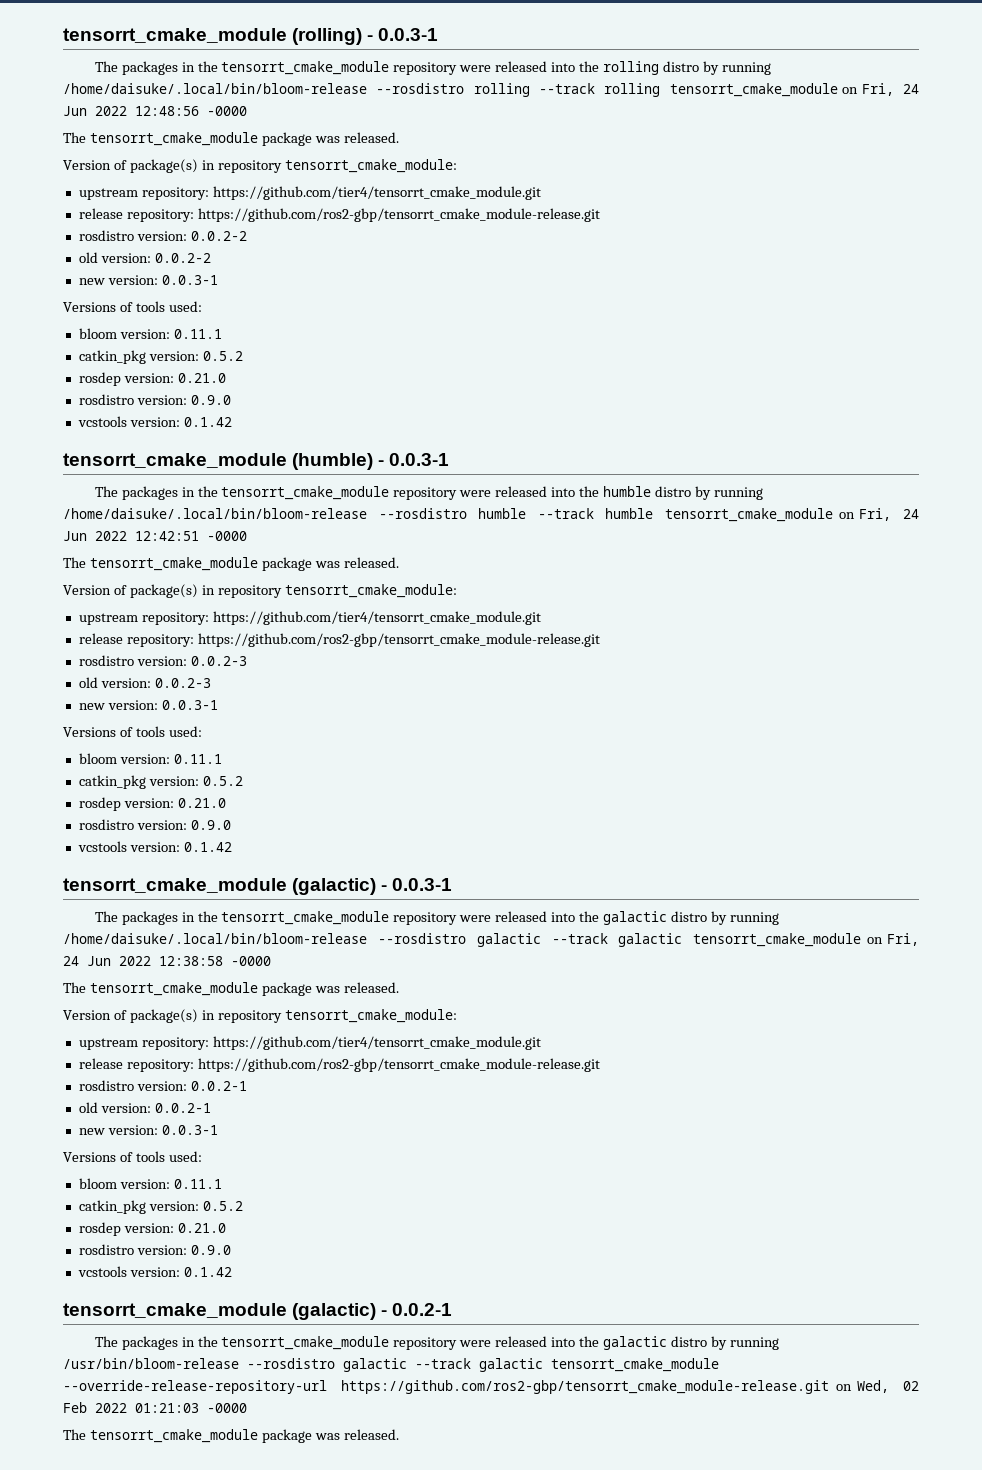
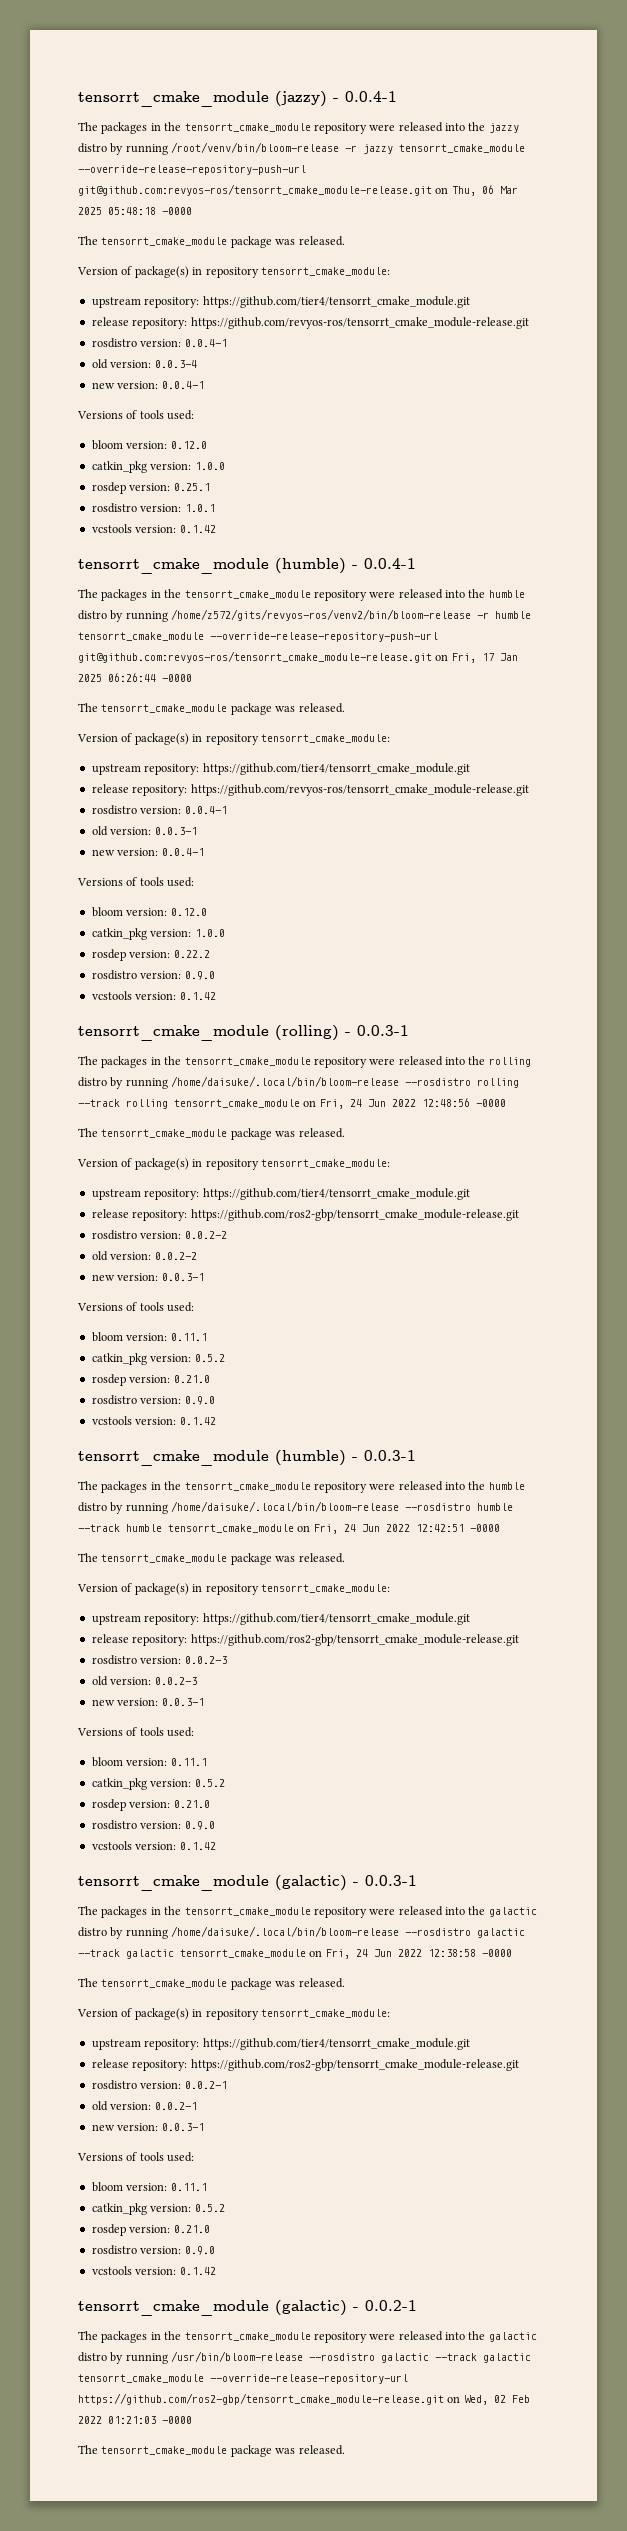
[63,28,287,43] tensorrt_cmake_module -> [78,91,397,107] [78,122,519,134] [78,142,526,155] [78,165,306,175] [78,184,518,196] [78,207,192,215] [78,236,345,248] [77,266,390,278] [91,296,470,308] [91,317,529,329] [91,338,227,348] [91,359,197,369] [91,381,204,389] [77,410,195,420] [91,440,207,450] [91,461,225,473] [91,482,210,494] [91,503,215,513] [91,524,216,533] [78,558,416,574] [78,589,525,601] [78,609,532,622] [78,632,438,642] [78,651,518,663] [78,673,192,682] [78,703,345,715] [77,733,390,745] [91,763,470,775] [91,784,529,796] [91,805,227,815] [91,826,197,836] [91,848,204,856] [77,877,195,887] [91,907,207,917] [91,928,225,940] [91,949,210,961] [91,970,215,980] [91,991,216,1000] [78,1025,269,1041] tensorrt_cmake_module (jazzy) - 0.0.4-1 // The packages in the tensorrt_cmake_module repository were released into the jazzy distro by running /root/venv/bin/bloom-release -r jazzy tensorrt_cmake_module --override-release-repository-push-url git@github.com:revyos-ros/tensorrt_cmake_module-release.git on Thu, 06 Mar 2025 05:48:18 -0000 // The tensorrt_cmake_module package was released. // Version of package(s) in repository tensorrt_cmake_module: // upstream repository: https://github.com/tier4/tensorrt_cmake_module.git // release repository: https://github.com/revyos-ros/tensorrt_cmake_module-release.git // rosdistro version: 0.0.4-1 // old version: 0.0.3-4 // new version: 0.0.4-1 // Versions of tools used: // bloom version: 0.12.0 // catkin_pkg version: 1.0.0 // rosdep version: 0.25.1 // rosdistro version: 1.0.1 // vcstools version: 0.1.42 // tensorrt_cmake_module (humble) - 0.0.4-1 // The packages in the tensorrt_cmake_module repository were released into the humble distro by running /home/z572/gits/revyos-ros/venv2/bin/bloom-release -r humble tensorrt_cmake_module --override-release-repository-push-url git@github.com:revyos-ros/tensorrt_cmake_module-release.git on Fri, 17 Jan 2025 06:26:44 -0000 // The tensorrt_cmake_module package was released. // Version of package(s) in repository tensorrt_cmake_module: // upstream repository: https://github.com/tier4/tensorrt_cmake_module.git // release repository: https://github.com/revyos-ros/tensorrt_cmake_module-release.git // rosdistro version: 0.0.4-1 // old version: 0.0.3-1 // new version: 0.0.4-1 // Versions of tools used: // bloom version: 0.12.0 // catkin_pkg version: 1.0.0 // rosdep version: 0.22.2 // rosdistro version: 0.9.0 // vcstools version: 0.1.42 // tensorrt_cmake_module

